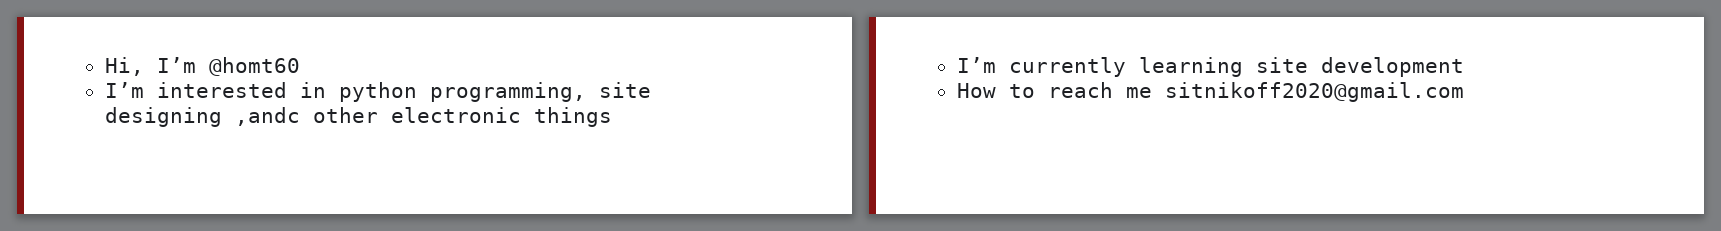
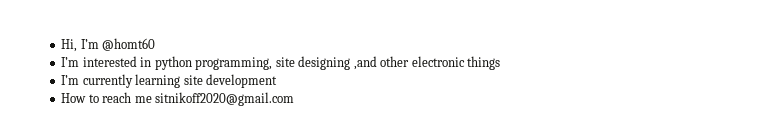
[234,107,300,126] ,andc -> [353,56,377,70] ,and

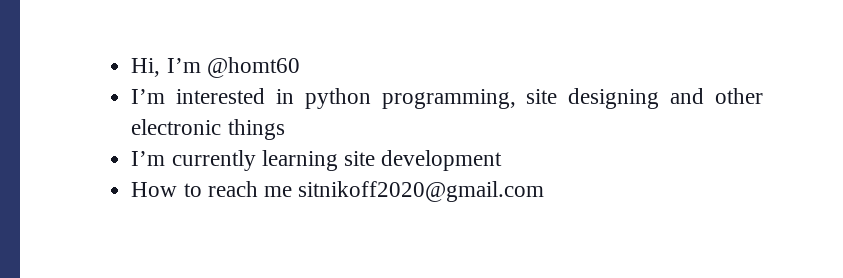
[353,56,377,70] ,and -> [670,88,705,104] and

